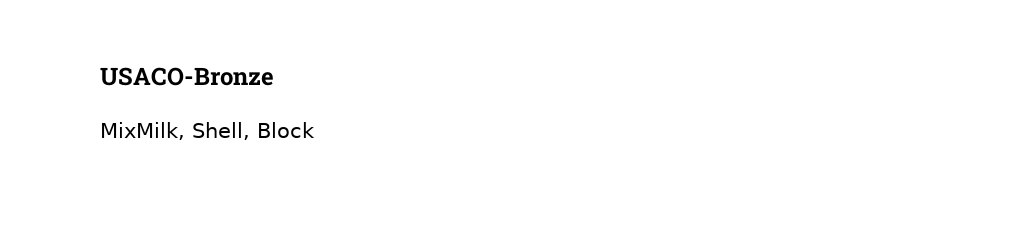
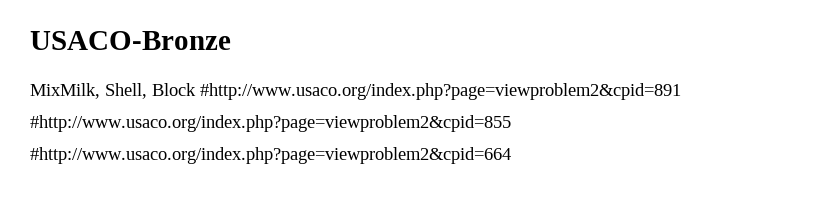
(315, 130) none -> [200,83,681,100] [30,115,511,132] [30,147,511,164] #http://www.usaco.org/index.php?page=viewproblem2&cpid=891 #http://www.usaco.org/index.php?page=viewproblem2&cpid=855 #http://www.usaco.org/index.php?page=viewproblem2&cpid=664

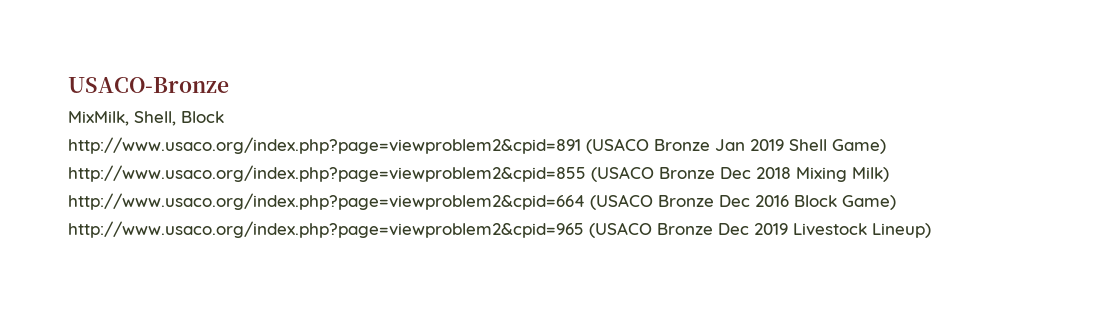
[200,83,681,100] [30,115,511,132] [30,147,511,164] #http://www.usaco.org/index.php?page=viewproblem2&cpid=891 #http://www.usaco.org/index.php?page=viewproblem2&cpid=855 #http://www.usaco.org/index.php?page=viewproblem2&cpid=664 -> [68,137,886,154] [68,165,889,182] [68,193,896,210] [68,221,931,238] // http://www.usaco.org/index.php?page=viewproblem2&cpid=891 (USACO Bronze Jan 2019 Shell Game) // http://www.usaco.org/index.php?page=viewproblem2&cpid=855 (USACO Bronze Dec 2018 Mixing Milk) // http://www.usaco.org/index.php?page=viewproblem2&cpid=664 (USACO Bronze Dec 2016 Block Game) // http://www.usaco.org/index.php?page=viewproblem2&cpid=965 (USACO Bronze Dec 2019 Livestock Lineup)

